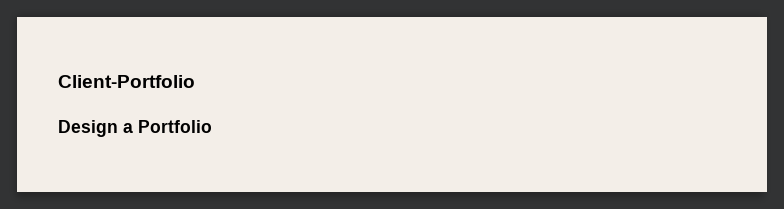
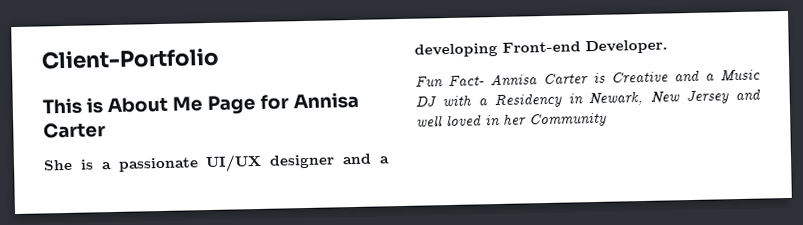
[58,120,212,137] Design a Portfolio -> [42,91,359,116] [43,122,106,139] [43,153,390,173] [414,39,668,58] [415,69,761,88] [415,88,761,109] [416,112,607,128] This is About Me Page for Annisa Carter // She is a passionate UI/UX designer and a developing Front-end Developer. // Fun Fact- Annisa Carter is Creative and a Music DJ with a Residency in Newark, New Jersey and well loved in her Community

